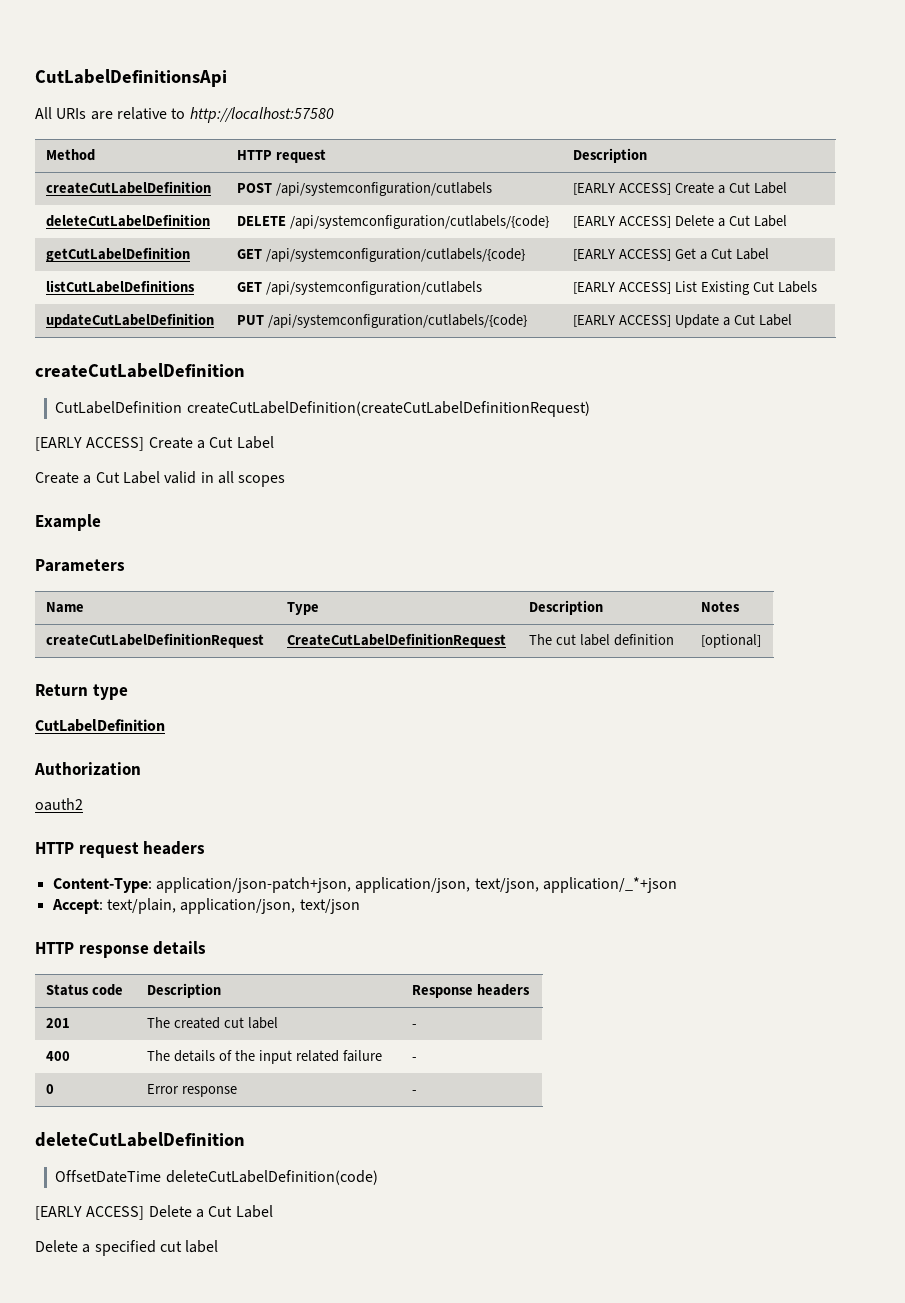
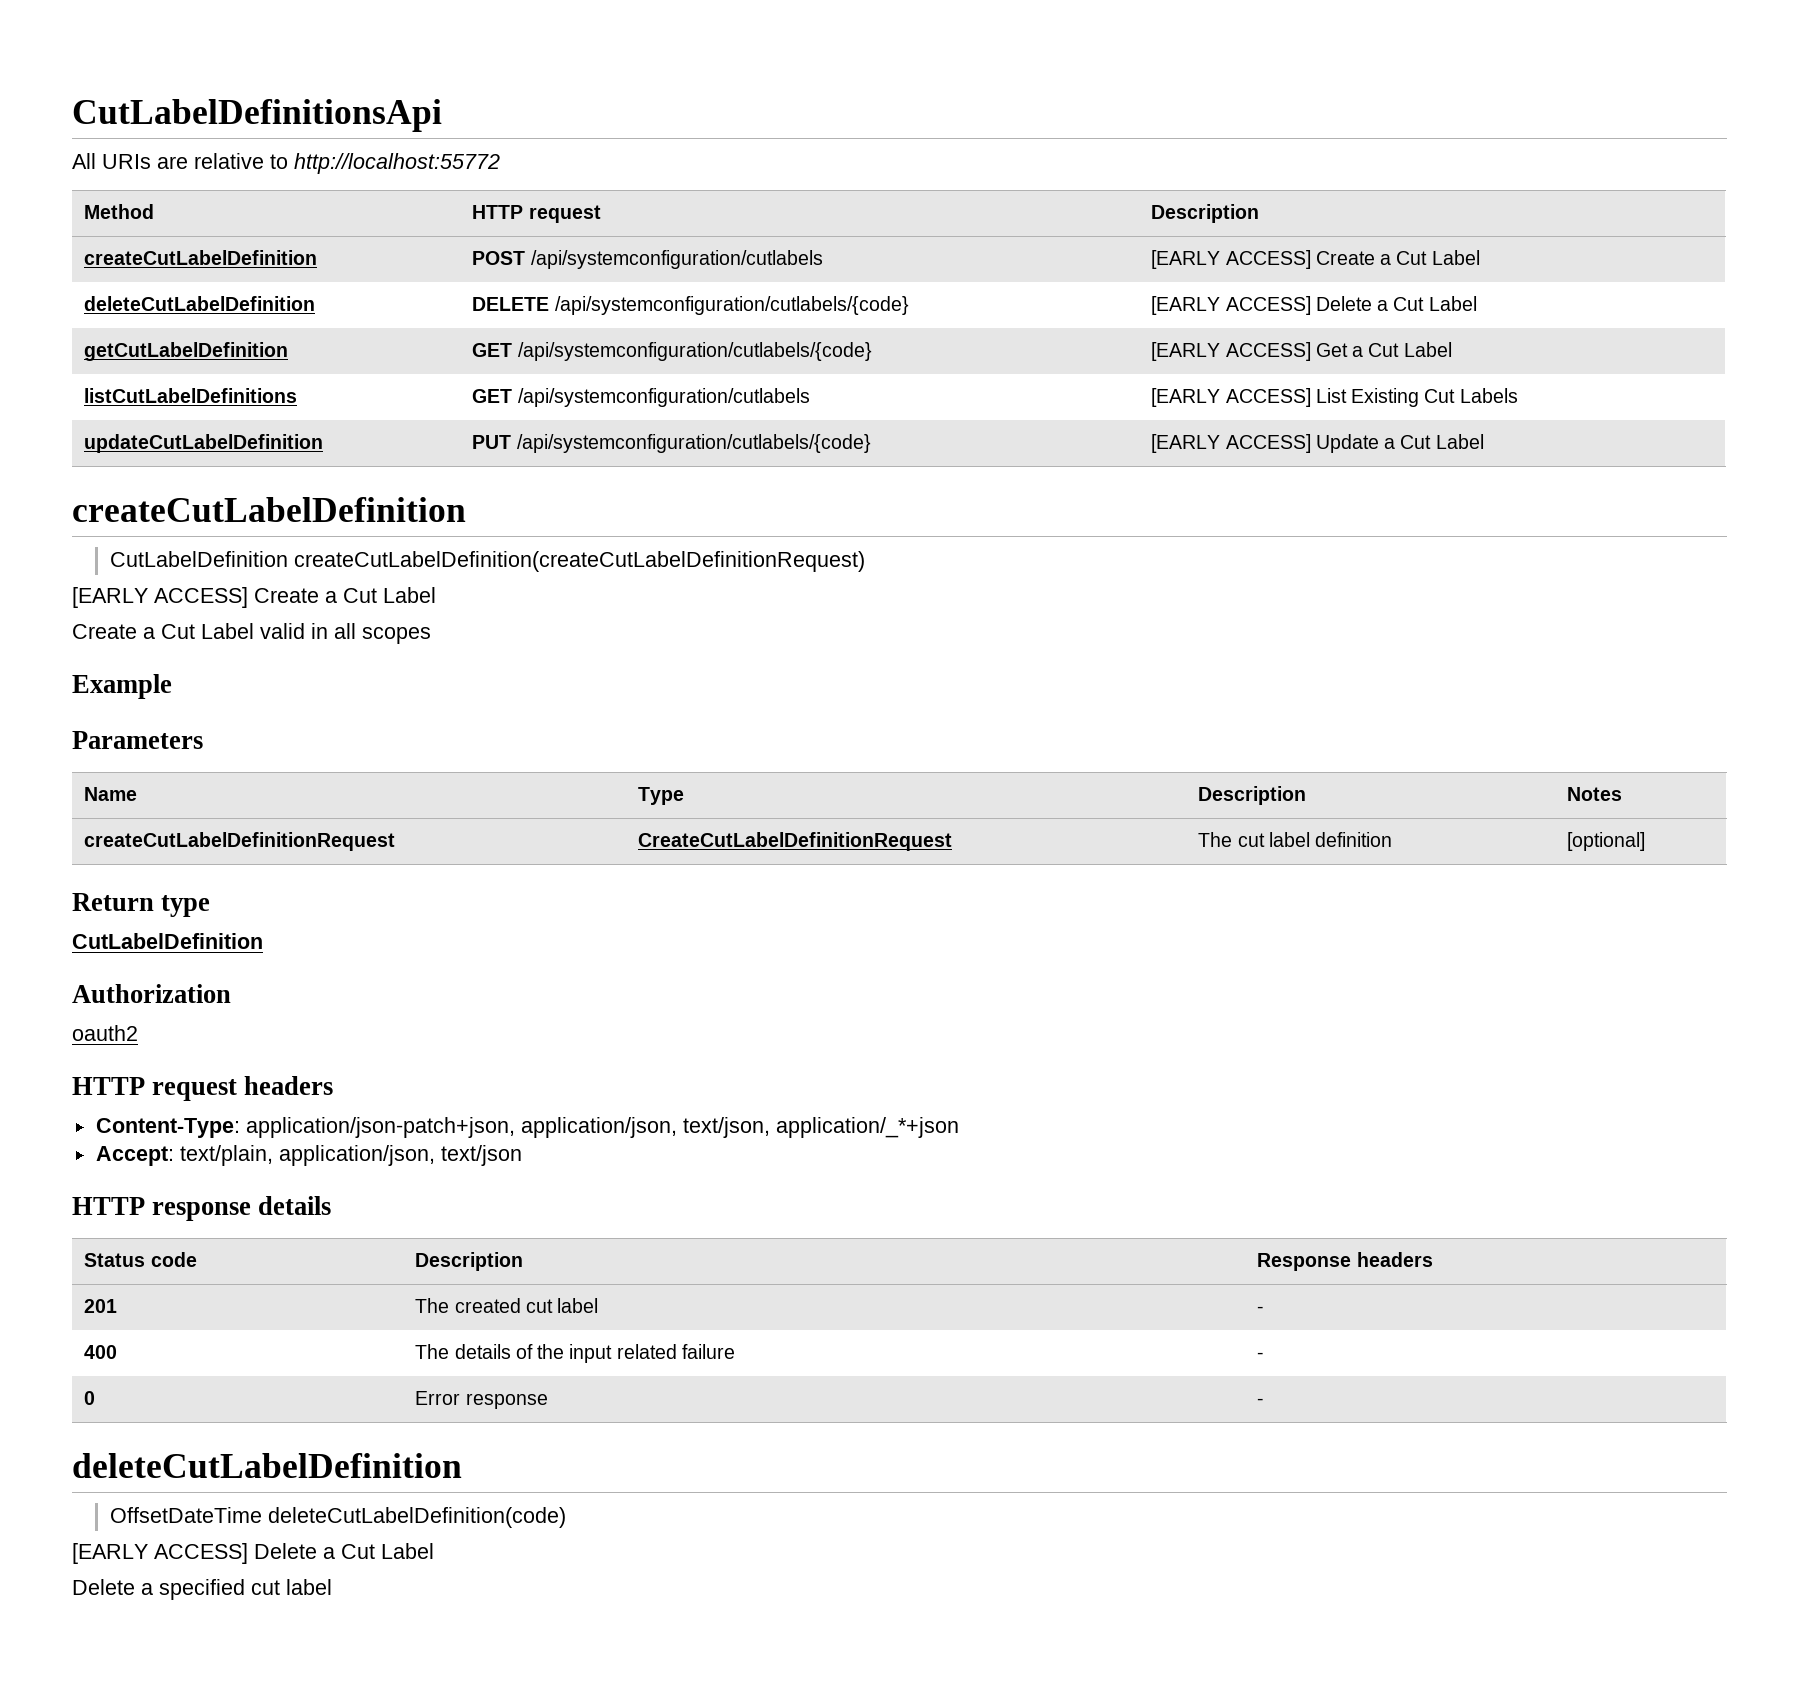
[189,107,334,123] http://localhost:57580 -> [294,153,500,174] http://localhost:55772

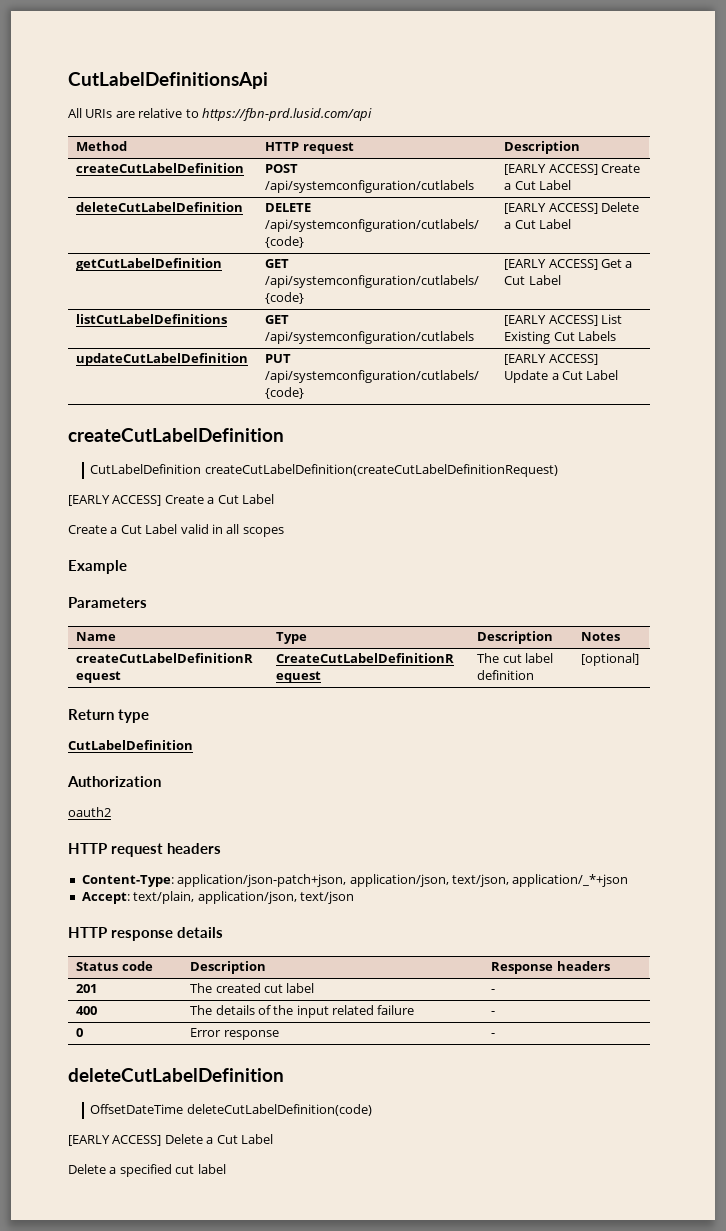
[294,153,500,174] http://localhost:55772 -> [201,108,372,121] https://fbn-prd.lusid.com/api

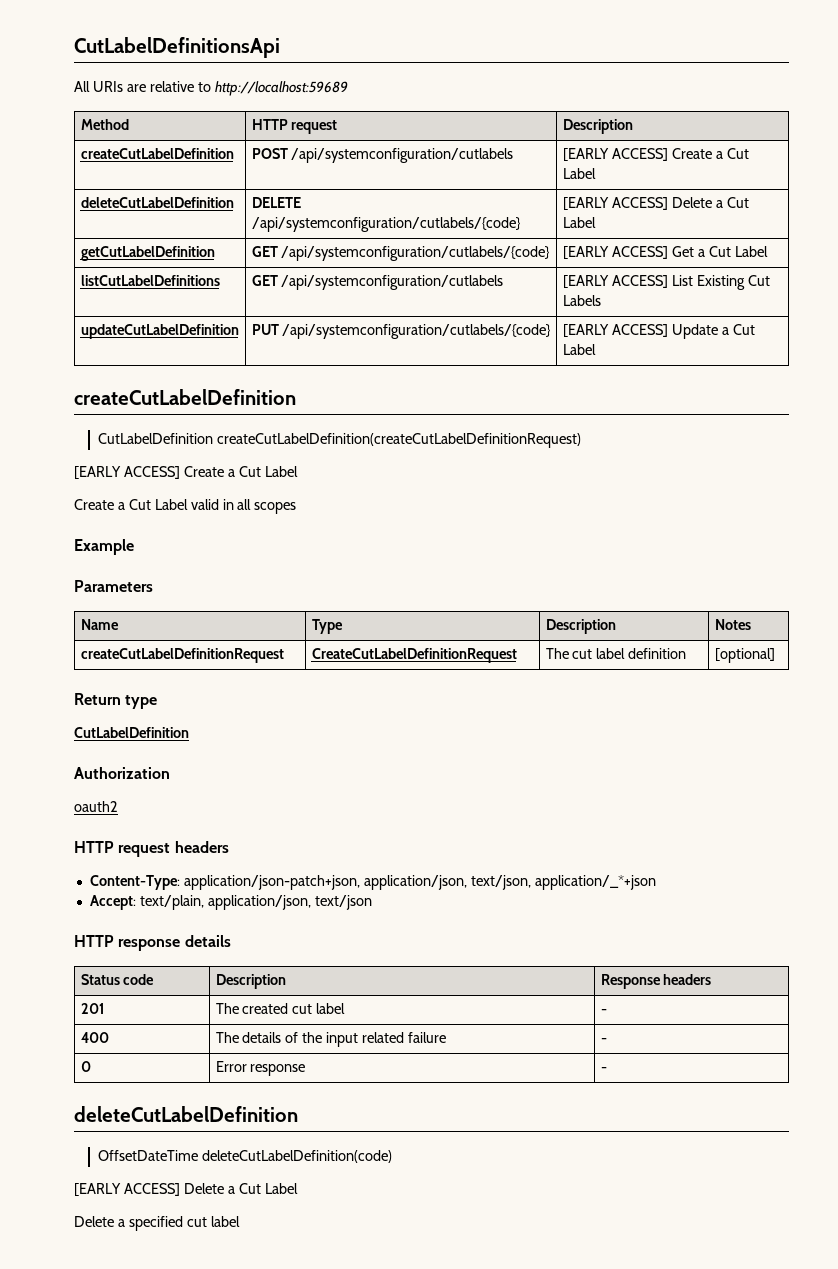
[201,108,372,121] https://fbn-prd.lusid.com/api -> [214,81,348,96] http://localhost:59689

